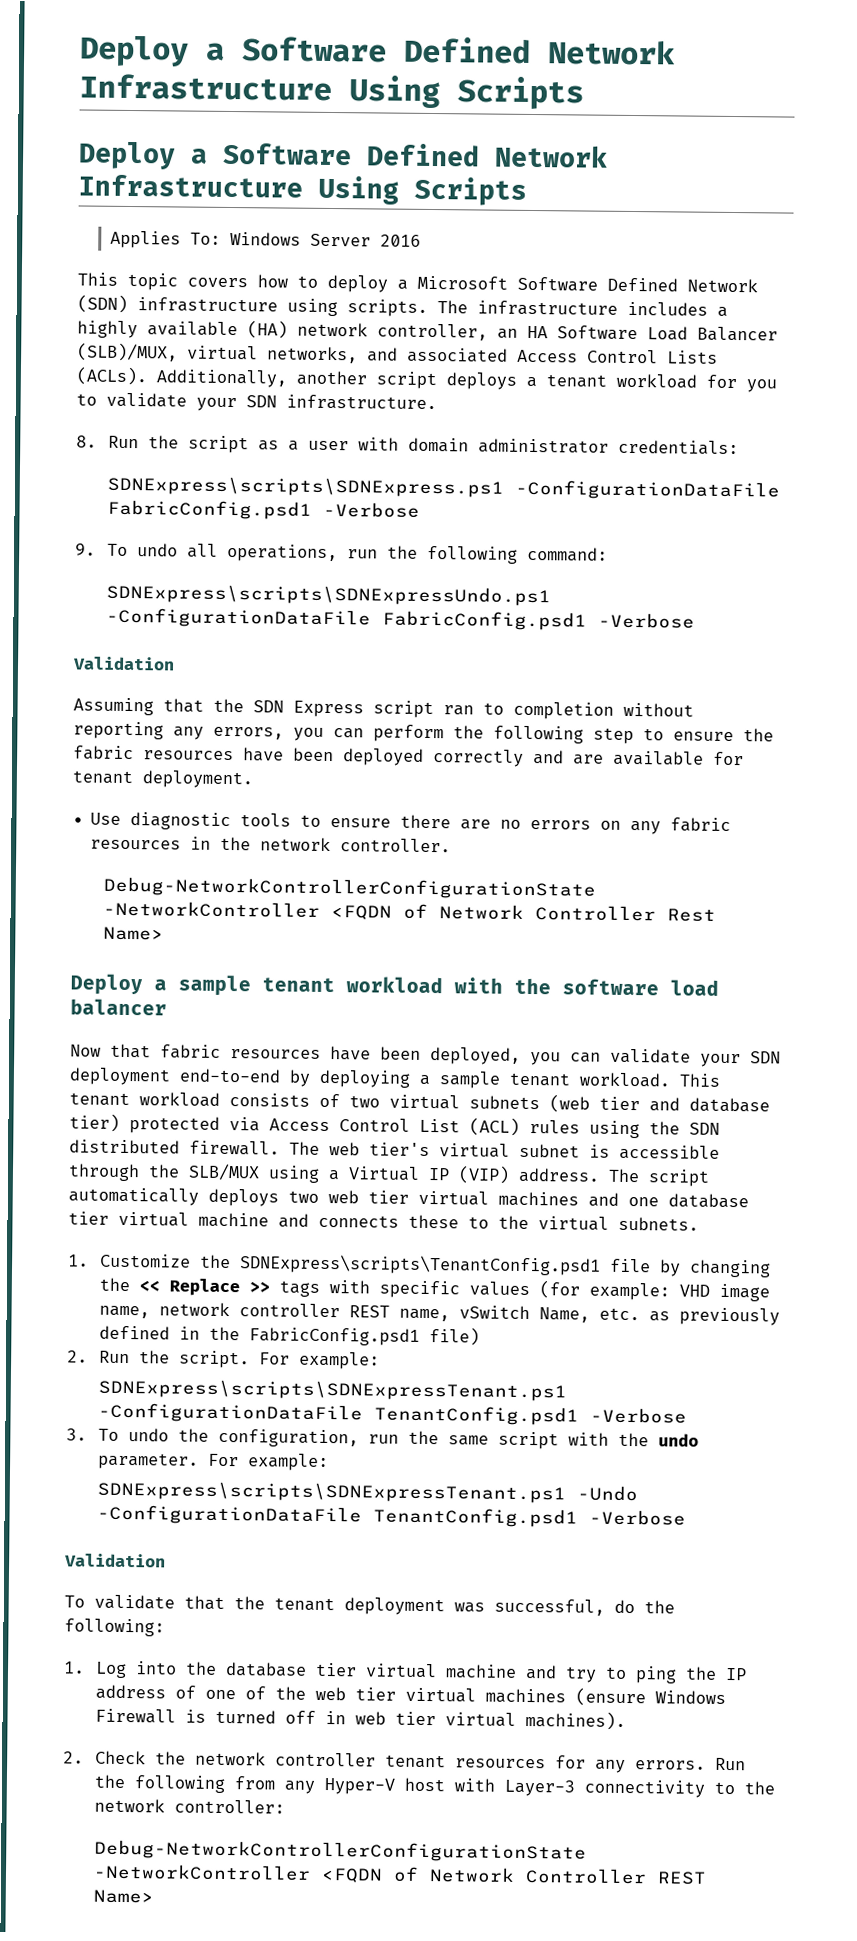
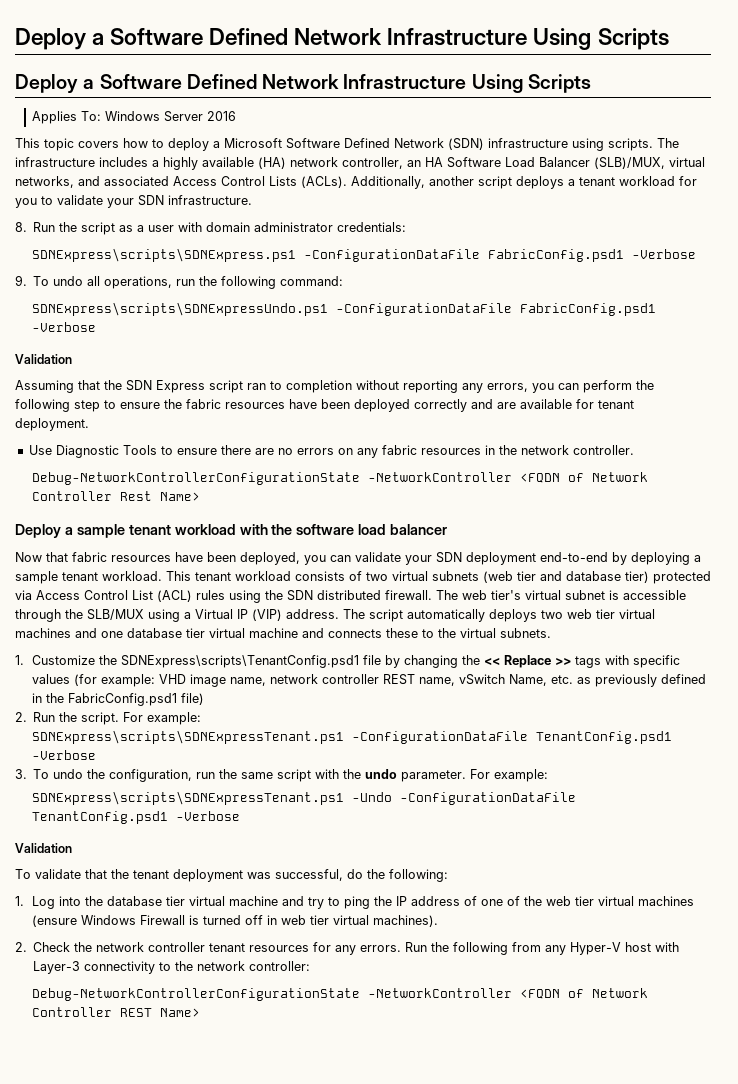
[130,812,292,831] diagnostic tools -> [55,445,157,458] Diagnostic Tools

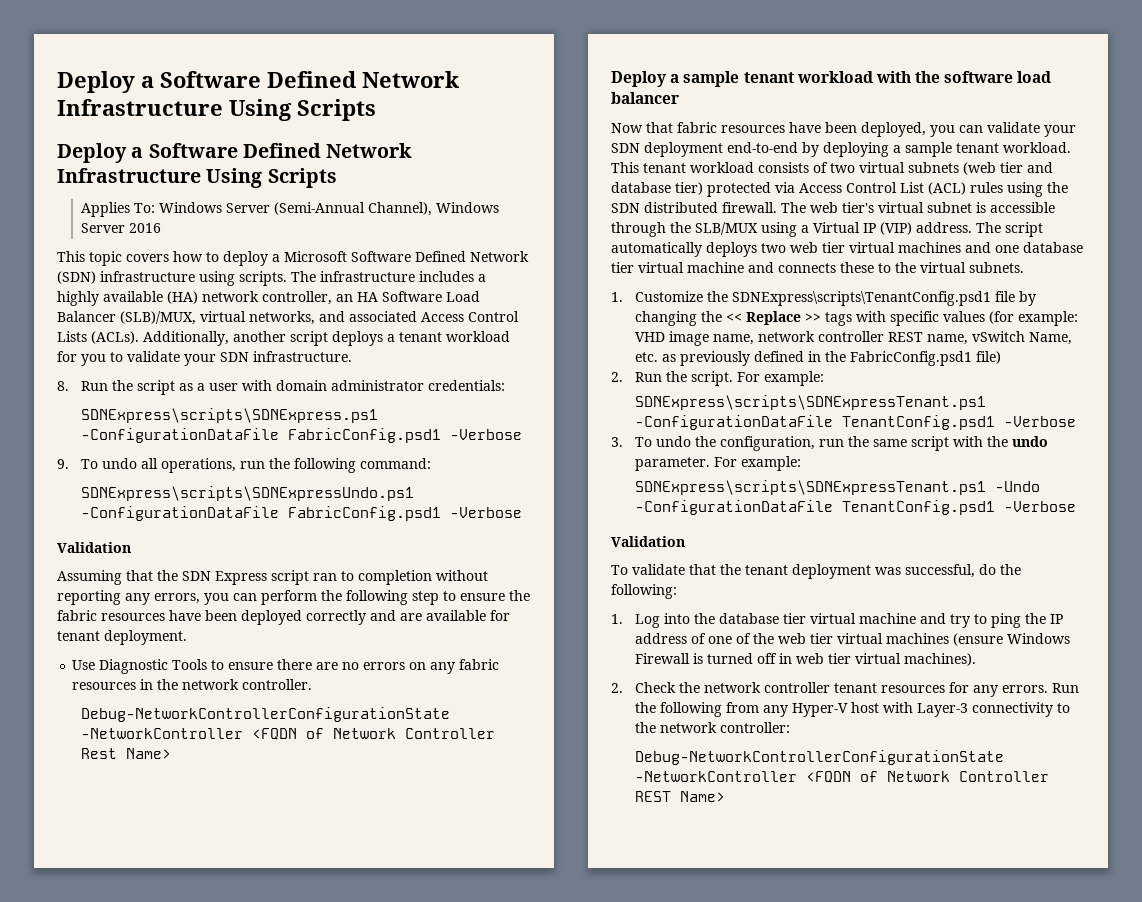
(204, 116) none -> [273,202,499,216] [80,223,125,233] (Semi-Annual Channel), Windows Server

